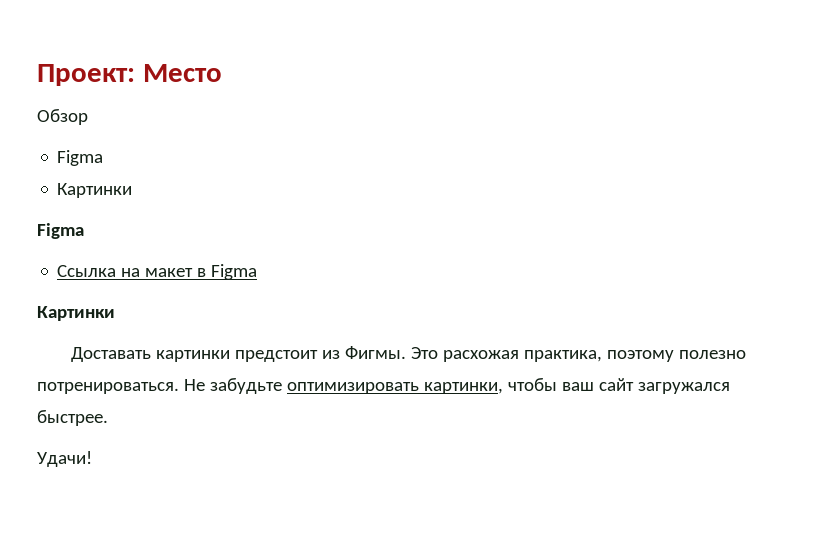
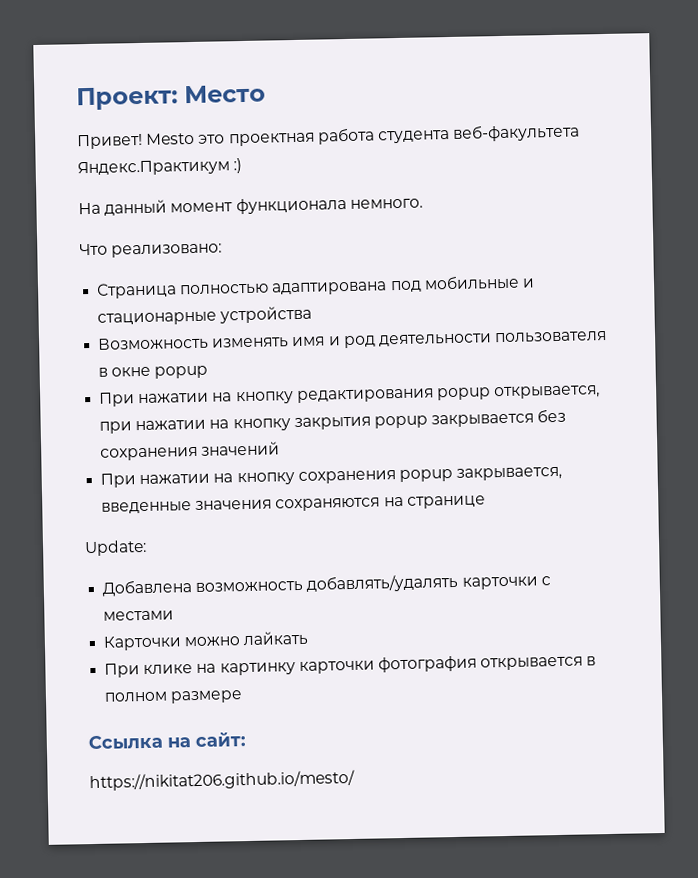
[37,109,88,125] [57,150,104,166] [57,183,133,198] [37,223,84,239] [57,264,258,280] [37,306,115,321] [70,346,746,362] [37,378,730,394] [37,410,108,426] [37,451,92,467] Обзор // Figma // Картинки // Figma // Ссылка на макет в Figma // Картинки // Доставать картинки предстоит из Фигмы. Это расхожая практика, поэтому полезно потренироваться. Не забудьте оптимизировать картинки, чтобы ваш сайт загружался быстрее. // Удачи! -> [77,123,581,150] [77,158,243,177] [78,197,423,216] [79,243,223,258] [96,274,535,299] [97,305,313,326] [98,330,608,351] [98,365,209,379] [99,385,601,407] [99,408,567,434] [100,441,281,461] [100,466,563,488] [101,495,486,514] [84,539,147,557] [102,573,551,597] [103,610,175,621] [103,630,309,651] [104,655,597,678] [104,690,244,704] [88,732,246,750] [89,769,355,792] Привет! Mesto это проектная работа студента веб-факультета Яндекс.Практикум :) // На данный момент функционала немного. // Что реализовано: // Страница полностью адаптирована под мобильные и стационарные устройства // Возможность изменять имя и род деятельности пользователя в окне popup // При нажатии на кнопку редактирования popup открывается, при нажатии на кнопку закрытия popup закрывается без сохранения значений // При нажатии на кнопку сохранения popup закрывается, введенные значения сохраняются на странице // Update: // Добавлена возможность добавлять/удалять карточки с местами // Карточки можно лайкать // При клике на картинку карточки фотография открывается в полном размере // Ссылка на сайт: // https://nikitat206.github.io/mesto/

